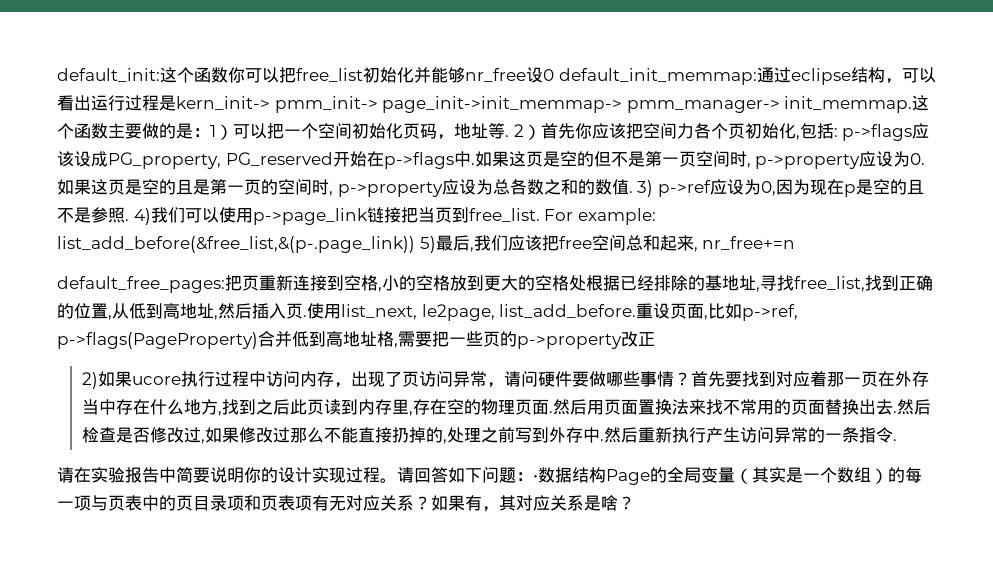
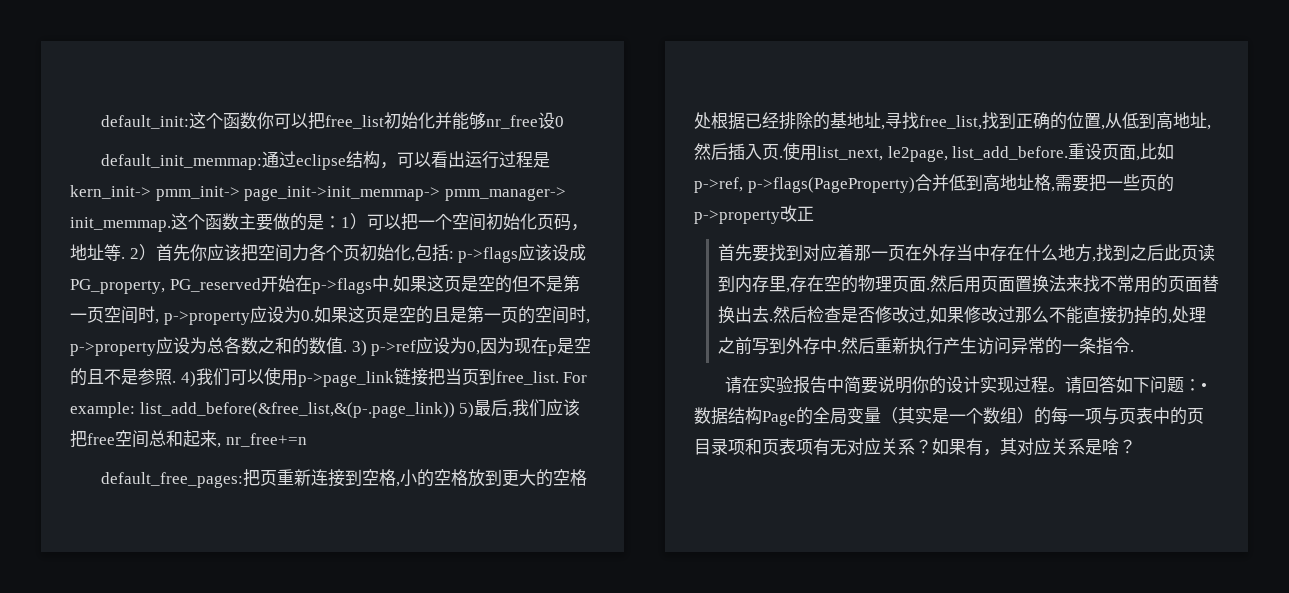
(554, 75) none -> (565, 121) //
[81,371,691,389] 2)如果ucore执行过程中访问内存，出现了页访问异常，请问硬件要做哪些事情？ -> (814, 213) none

